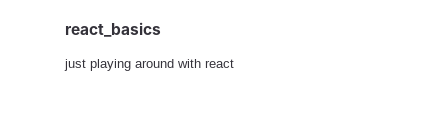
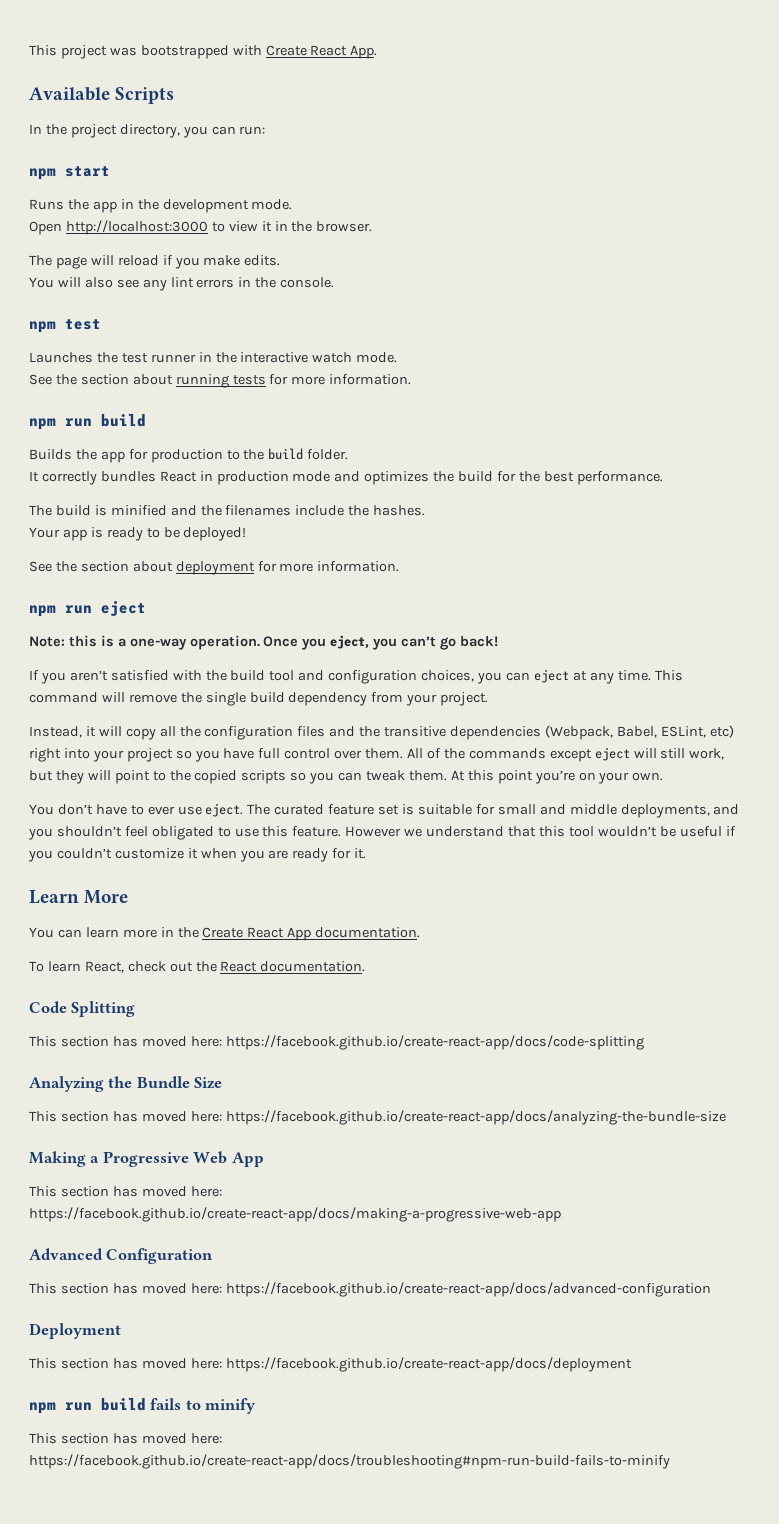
[65,22,161,37] [64,59,234,71] react_basics // just playing around with react -> [29,45,378,59] [29,87,175,104] [29,124,266,138] [29,166,110,180] [29,199,293,213] [29,220,373,235] [29,255,281,269] [29,277,335,291] [29,319,101,333] [29,352,398,363] [29,374,412,388] [29,414,146,430] [29,448,349,463] [29,471,663,485] [29,505,426,516] [29,527,247,541] [29,561,400,575] [29,601,146,617] [29,635,498,650] [29,669,683,684] [29,692,489,706] [29,725,734,740] [29,747,725,762] [29,770,664,784] [29,803,740,818] [28,826,736,840] [28,848,367,862] [29,890,129,904] [29,927,421,941] [29,961,366,973] [29,1001,136,1017] [29,1035,644,1050] [29,1076,223,1092] [29,1110,726,1125] [29,1151,264,1167] [29,1186,222,1197] [29,1207,561,1222] [29,1248,214,1264] [29,1282,711,1297] [29,1323,121,1339] [29,1357,632,1372] [29,1398,257,1414] [29,1433,222,1444] [29,1454,670,1469] This project was bootstrapped with Create React App. // Available Scripts // In the project directory, you can run: // npm start // Runs the app in the development mode. // Open http://localhost:3000 to view it in the browser. // The page will reload if you make edits. // You will also see any lint errors in the console. // npm test // Launches the test runner in the interactive watch mode. // See the section about running tests for more information. // npm run build // Builds the app for production to the build folder. // It correctly bundles React in production mode and optimizes the build for the best performance. // The build is minified and the filenames include the hashes. // Your app is ready to be deployed! // See the section about deployment for more information. // npm run eject // Note: this is a one-way operation. Once you eject, you can’t go back! // If you aren’t satisfied with the build tool and configuration choices, you can eject at any time. This command will remove the single build dependency from your project. // Instead, it will copy all the configuration files and the transitive dependencies (Webpack, Babel, ESLint, etc) right into your project so you have full control over them. All of the commands except eject will still work, but they will point to the copied scripts so you can tweak them. At this point you’re on your own. // You don’t have to ever use eject. The curated feature set is suitable for small and middle deployments, and you shouldn’t feel obligated to use this feature. However we understand that this tool wouldn’t be useful if you couldn’t customize it when you are ready for it. // Learn More // You can learn more in the Create React App documentation. // To learn React, check out the React documentation. // Code Splitting // This section has moved here: https://facebook.github.io/create-react-app/docs/code-splitting // Analyzing the Bundle Size // This section has moved here: https://facebook.github.io/create-react-app/docs/analyzing-the-bundle-size // Making a Progressive Web App // This section has moved here: https://facebook.github.io/create-react-app/docs/making-a-progressive-web-app // Advanced Configuration // This section has moved here: https://facebook.github.io/create-react-app/docs/advanced-configuration // Deployment // This section has moved here: https://facebook.github.io/create-react-app/docs/deployment // npm run build fails to minify // This section has moved here: https://facebook.github.io/create-react-app/docs/troubleshooting#npm-run-build-fails-to-minify

